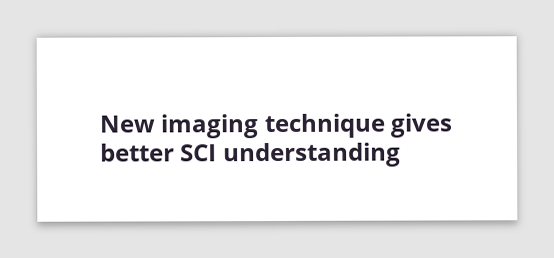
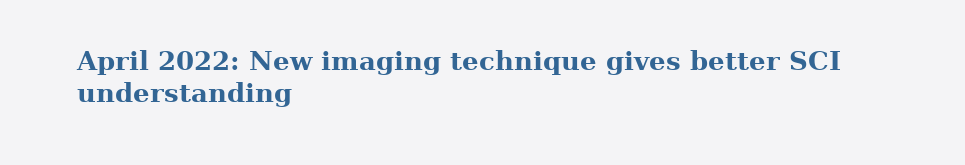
(99, 124) none -> [76,50,240,75] April 2022:

